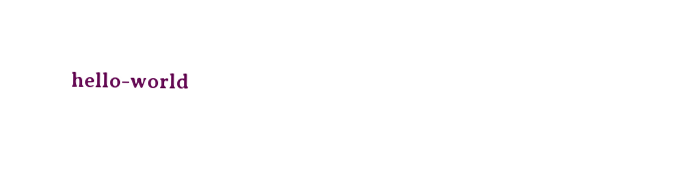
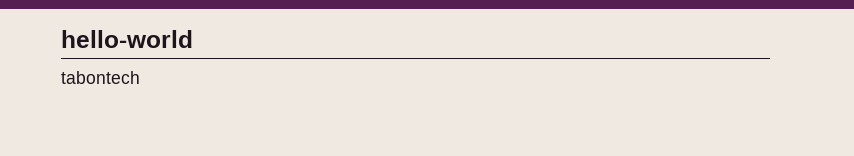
(190, 80) none -> [61,71,140,84] // tabontech

